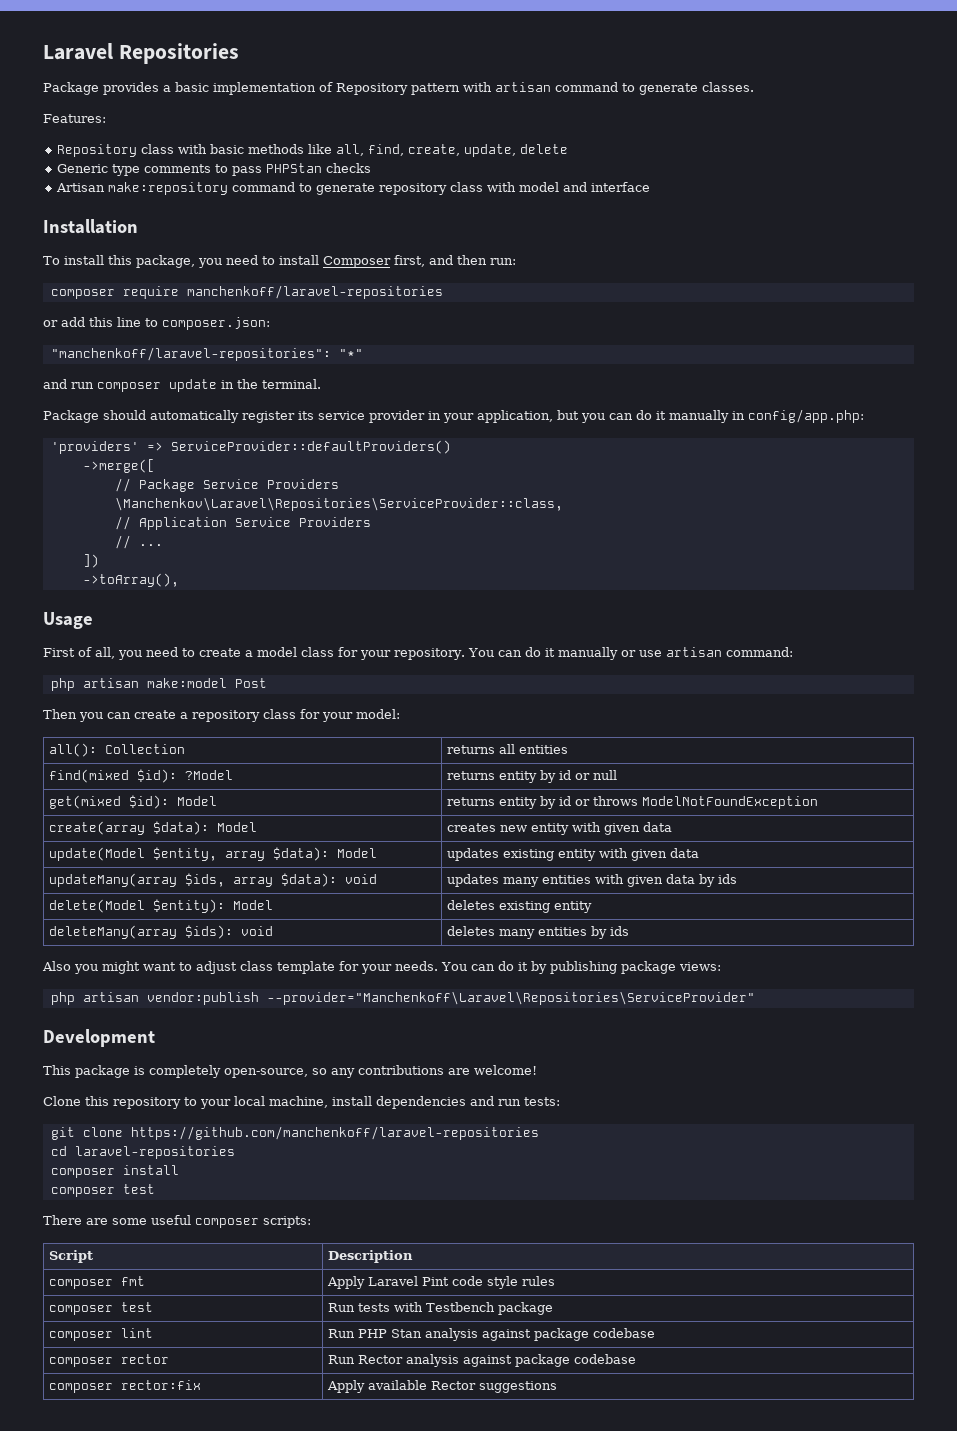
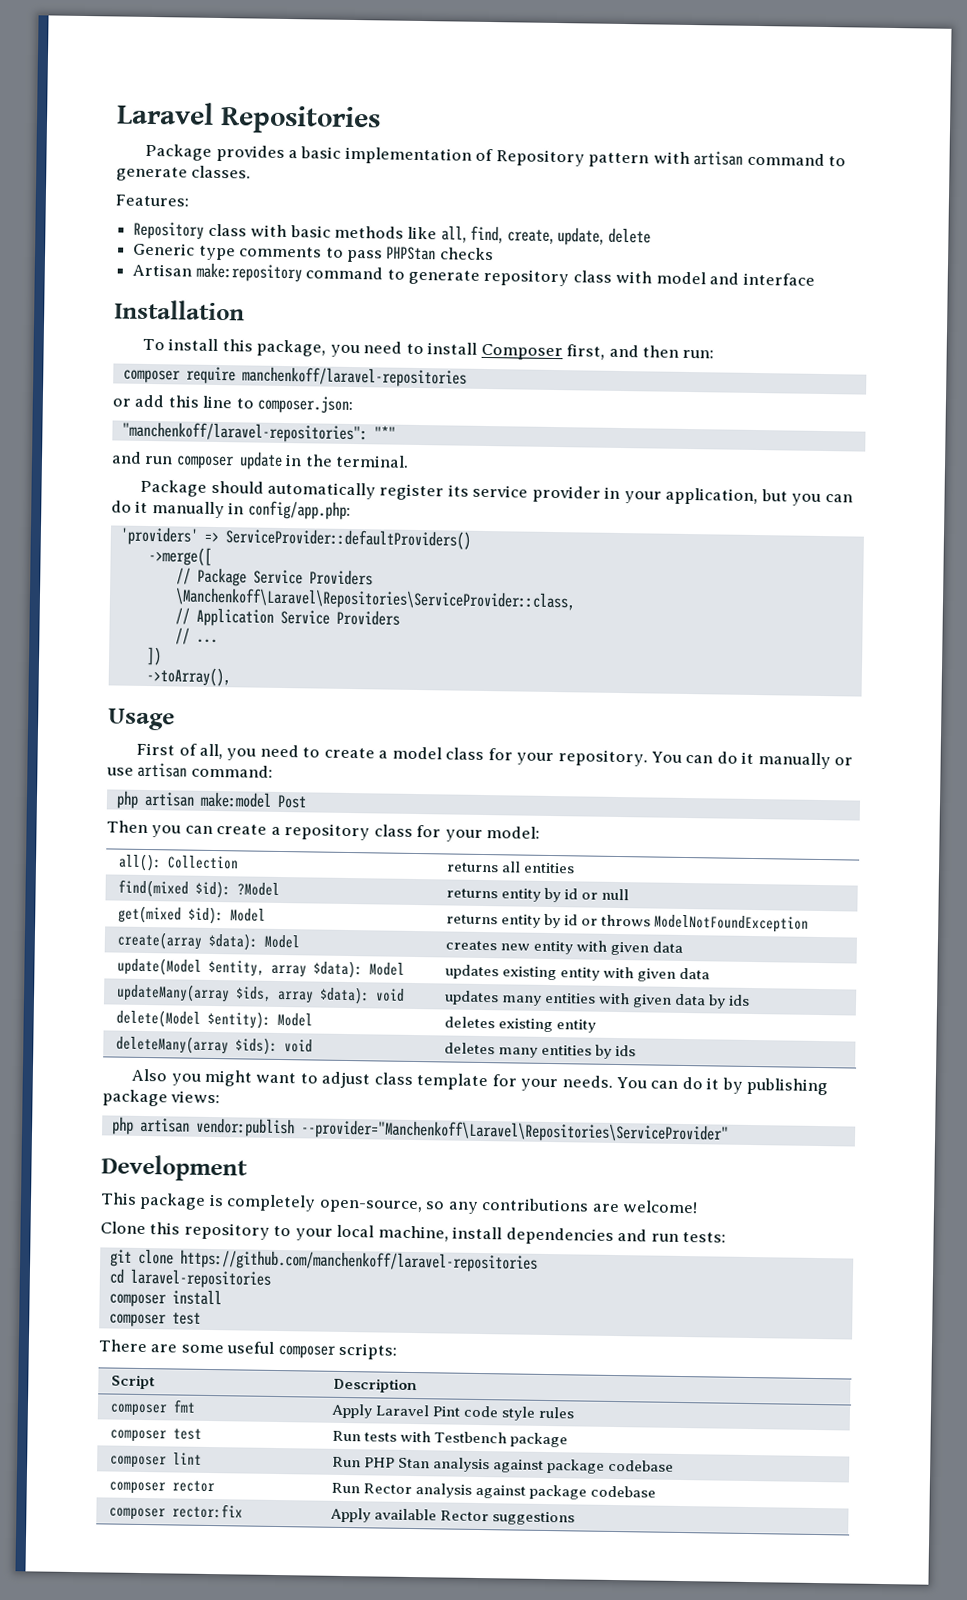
[114,497,563,511] \Manchenkov\Laravel\Repositories\ServiceProvider::class, -> [174,587,576,612] \Manchenkoff\Laravel\Repositories\ServiceProvider::class,

